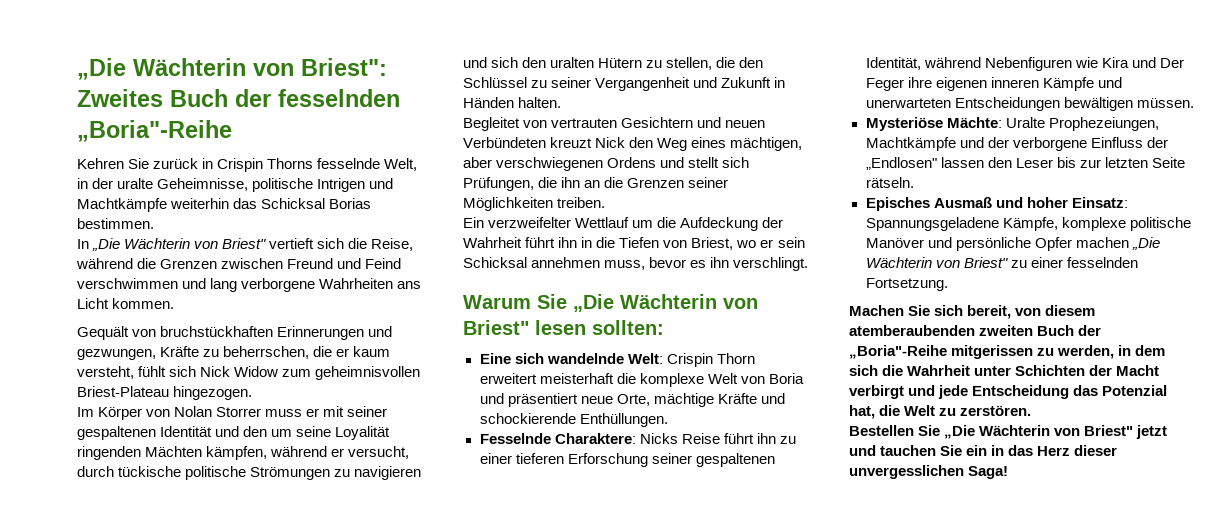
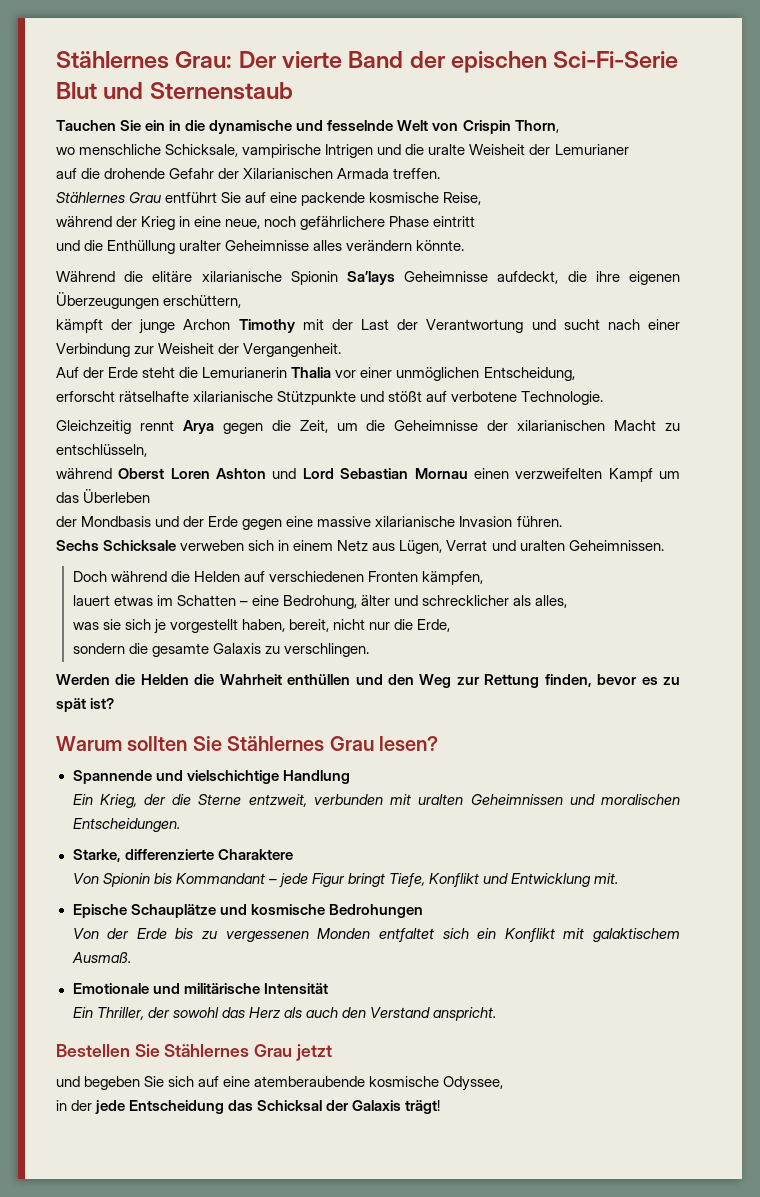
[77,58,387,80] [77,89,400,107] [77,120,232,142] [77,158,418,172] [77,178,394,192] [77,198,372,212] [77,218,154,229] [77,238,414,251] [76,258,402,269] [77,278,422,292] [77,298,175,309] [77,326,393,340] [77,346,391,360] [77,366,421,380] [77,386,253,400] [77,406,388,420] [77,426,391,440] [77,446,410,460] [77,466,422,480] [463,57,764,70] [463,77,786,91] [463,97,562,108] [463,117,766,131] [463,137,803,151] [463,157,750,171] [463,177,729,191] [463,197,606,211] [463,217,784,231] [463,237,805,250] [463,257,809,271] [463,294,758,312] [463,320,664,335] [479,353,755,367] [479,373,804,387] [479,393,785,407] [479,413,668,427] [479,433,796,444] [479,453,775,467] [865,57,1184,71] [865,77,1122,91] [865,97,1194,111] [865,117,1159,131] [865,137,1168,151] [865,157,1185,170] [865,177,914,188] [865,197,1128,211] [865,217,1191,231] [865,237,1160,251] [865,257,1138,268] [865,278,948,291] [849,305,1096,319] [849,325,1102,336] [849,345,1166,359] [849,365,1160,376] [849,385,1168,399] [849,405,1032,419] [849,425,1168,439] [849,445,1118,456] [849,465,1009,479] „Die Wächterin von Briest": Zweites Buch der fesselnden „Boria"-Reihe // Kehren Sie zurück in Crispin Thorns fesselnde Welt, in der uralte Geheimnisse, politische Intrigen und Machtkämpfe weiterhin das Schicksal Borias bestimmen. // In „Die Wächterin von Briest" vertieft sich die Reise, während die Grenzen zwischen Freund und Feind verschwimmen und lang verborgene Wahrheiten ans Licht kommen. // Gequält von bruchstückhaften Erinnerungen und gezwungen, Kräfte zu beherrschen, die er kaum versteht, fühlt sich Nick Widow zum geheimnisvollen Briest-Plateau hingezogen. // Im Körper von Nolan Storrer muss er mit seiner gespaltenen Identität und den um seine Loyalität ringenden Mächten kämpfen, während er versucht, durch tückische politische Strömungen zu navigieren und sich den uralten Hütern zu stellen, die den Schlüssel zu seiner Vergangenheit und Zukunft in Händen halten. // Begleitet von vertrauten Gesichtern und neuen Verbündeten kreuzt Nick den Weg eines mächtigen, aber verschwiegenen Ordens und stellt sich Prüfungen, die ihn an die Grenzen seiner Möglichkeiten treiben. // Ein verzweifelter Wettlauf um die Aufdeckung der Wahrheit führt ihn in die Tiefen von Briest, wo er sein Schicksal annehmen muss, bevor es ihn verschlingt. // Warum Sie „Die Wächterin von Briest" lesen sollten: // Eine sich wandelnde Welt: Crispin Thorn erweitert meisterhaft die komplexe Welt von Boria und präsentiert neue Orte, mächtige Kräfte und schockierende Enthüllungen. // Fesselnde Charaktere: Nicks Reise führt ihn zu einer tieferen Erforschung seiner gespaltenen Identität, während Nebenfiguren wie Kira und Der Feger ihre eigenen inneren Kämpfe und unerwarteten Entscheidungen bewältigen müssen. // Mysteriöse Mächte: Uralte Prophezeiungen, Machtkämpfe und der verborgene Einfluss der „Endlosen" lassen den Leser bis zur letzten Seite rätseln. // Episches Ausmaß und hoher Einsatz: Spannungsgeladene Kämpfe, komplexe politische Manöver und persönliche Opfer machen „Die Wächterin von Briest" zu einer fesselnden Fortsetzung. // Machen Sie sich bereit, von diesem atemberaubenden zweiten Buch der „Boria"-Reihe mitgerissen zu werden, in dem sich die Wahrheit unter Schichten der Macht verbirgt und jede Entscheidung das Potenzial hat, die Welt zu zerstören. // Bestellen Sie „Die Wächterin von Briest" jetzt und tauchen Sie ein in das Herz dieser unvergesslichen Saga! -> [56,51,679,73] [56,82,293,100] [56,120,559,134] [56,144,629,158] [56,168,441,179] [56,192,482,206] [56,216,476,230] [56,240,465,254] [56,271,680,285] [56,292,242,309] [56,319,680,334] [56,343,342,357] [56,367,575,381] [56,391,604,405] [56,420,680,434] [56,444,147,457] [56,468,681,482] [56,489,151,503] [56,516,562,530] [56,540,664,554] [72,571,483,585] [72,595,568,609] [72,619,451,634] [72,643,369,657] [56,674,681,688] [56,698,115,712] [56,736,438,751] [72,770,350,784] [72,794,681,808] [72,818,180,832] [72,849,293,862] [72,873,619,888] [72,904,423,918] [72,928,681,942] [71,952,131,963] [72,983,328,994] [72,1007,497,1021] [56,1044,332,1061] [56,1076,504,1091] [56,1100,441,1114] Stählernes Grau: Der vierte Band der epischen Sci-Fi-Serie Blut und Sternenstaub // Tauchen Sie ein in die dynamische und fesselnde Welt von Crispin Thorn, // wo menschliche Schicksale, vampirische Intrigen und die uralte Weisheit der Lemurianer // auf die drohende Gefahr der Xilarianischen Armada treffen. // Stählernes Grau entführt Sie auf eine packende kosmische Reise, // während der Krieg in eine neue, noch gefährlichere Phase eintritt // und die Enthüllung uralter Geheimnisse alles verändern könnte. // Während die elitäre xilarianische Spionin Sa’lays Geheimnisse aufdeckt, die ihre eigenen Überzeugungen erschüttern, // kämpft der junge Archon Timothy mit der Last der Verantwortung und sucht nach einer Verbindung zur Weisheit der Vergangenheit. // Auf der Erde steht die Lemurianerin Thalia vor einer unmöglichen Entscheidung, // erforscht rätselhafte xilarianische Stützpunkte und stößt auf verbotene Technologie. // Gleichzeitig rennt Arya gegen die Zeit, um die Geheimnisse der xilarianischen Macht zu entschlüsseln, // während Oberst Loren Ashton und Lord Sebastian Mornau einen verzweifelten Kampf um das Überleben // der Mondbasis und der Erde gegen eine massive xilarianische Invasion führen. // Sechs Schicksale verweben sich in einem Netz aus Lügen, Verrat und uralten Geheimnissen. // Doch während die Helden auf verschiedenen Fronten kämpfen, // lauert etwas im Schatten – eine Bedrohung, älter und schrecklicher als alles, // was sie sich je vorgestellt haben, bereit, nicht nur die Erde, // sondern die gesamte Galaxis zu verschlingen. // Werden die Helden die Wahrheit enthüllen und den Weg zur Rettung finden, bevor es zu spät ist? // Warum sollten Sie Stählernes Grau lesen? // Spannende und vielschichtige Handlung // Ein Krieg, der die Sterne entzweit, verbunden mit uralten Geheimnissen und moralischen Entscheidungen. // Starke, differenzierte Charaktere // Von Spionin bis Kommandant – jede Figur bringt Tiefe, Konflikt und Entwicklung mit. // Epische Schauplätze und kosmische Bedrohungen // Von der Erde bis zu vergessenen Monden entfaltet sich ein Konflikt mit galaktischem Ausmaß. // Emotionale und militärische Intensität // Ein Thriller, der sowohl das Herz als auch den Verstand anspricht. // Bestellen Sie Stählernes Grau jetzt // und begeben Sie sich auf eine atemberaubende kosmische Odyssee, // in der jede Entscheidung das Schicksal der Galaxis trägt!

